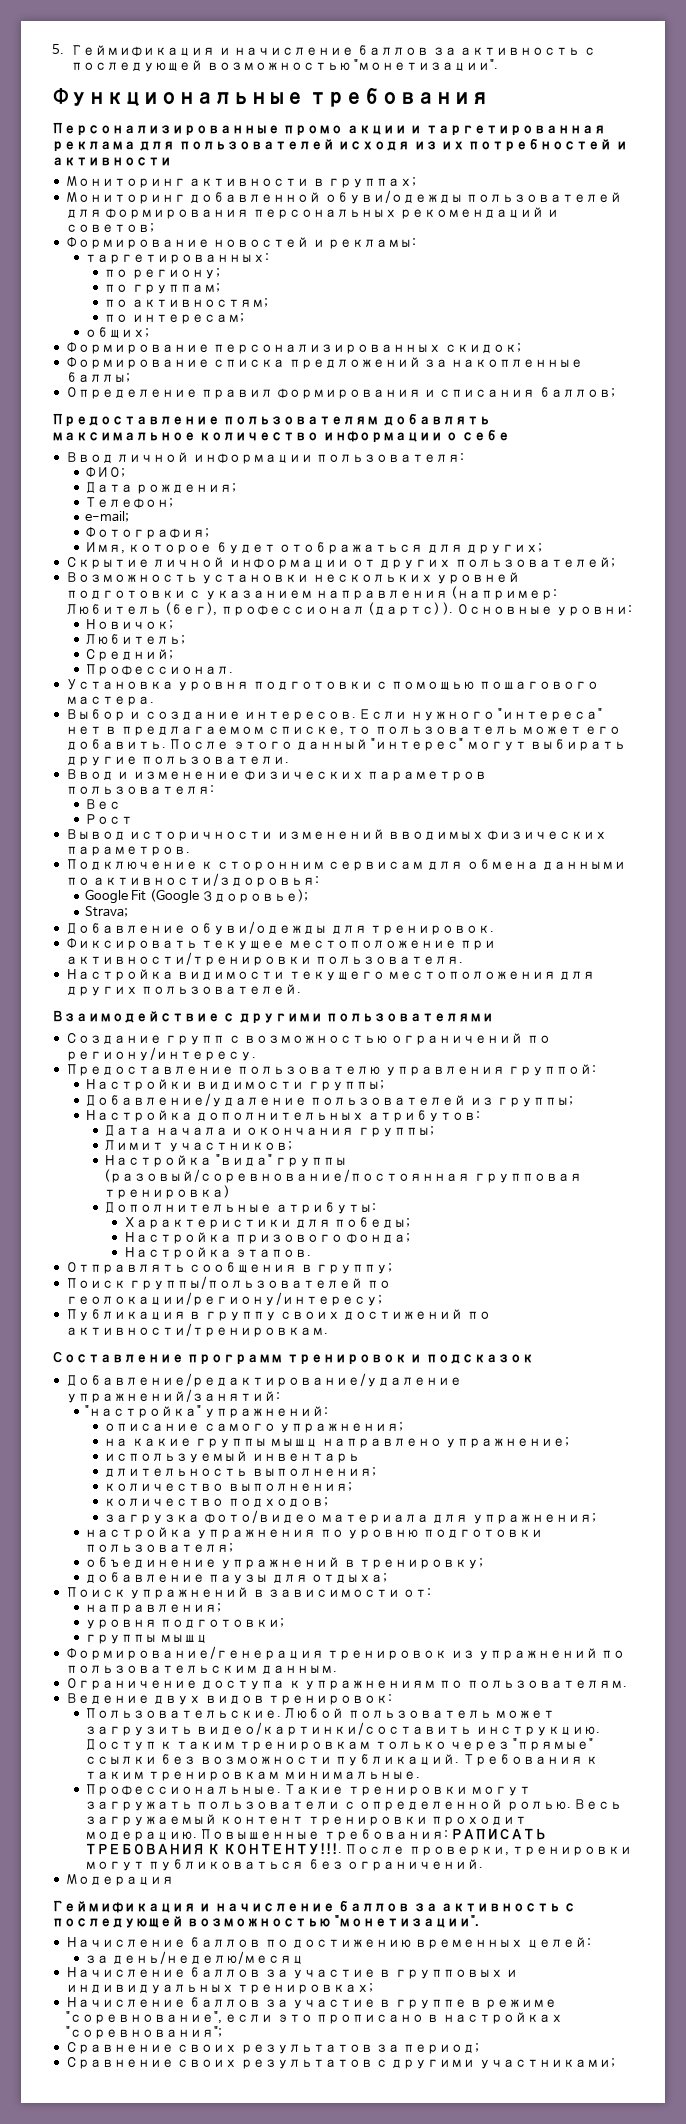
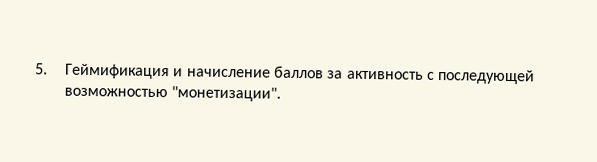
[52,87,490,107] [52,122,606,136] [52,138,628,152] [52,157,172,166] [65,176,416,188] [65,190,622,204] [65,207,560,219] [65,223,154,233] [65,237,416,249] [85,253,270,264] [104,268,220,279] [104,283,220,294] [104,298,268,307] [104,313,244,324] [85,327,150,338] [65,342,521,354] [65,357,584,369] [65,372,130,383] [65,387,615,399] [52,413,491,427] [52,429,510,443] [65,452,464,464] [85,467,126,477] [85,482,237,494] [85,497,174,508] [85,511,130,522] [85,527,210,539] [85,542,542,554] [65,557,615,569] [65,572,520,584] [65,586,558,600] [65,602,632,616] [85,619,174,630] [85,634,186,645] [85,649,174,661] [85,664,234,676] [65,679,599,691] [65,696,154,706] [65,708,602,721] [65,726,622,736] [65,738,626,751] [65,756,290,766] [65,769,488,781] [65,785,214,795] [85,799,122,810] [85,814,134,824] [65,829,608,841] [65,846,190,856] [65,859,626,871] [65,873,320,887] [85,889,309,904] [85,906,129,917] [65,921,494,935] [65,938,496,950] [65,952,464,966] [65,969,596,981] [65,984,302,996] [52,1010,495,1024] [65,1033,551,1045] [65,1047,256,1061] [65,1064,596,1076] [85,1079,384,1091] [85,1093,574,1107] [85,1110,480,1122] [104,1125,434,1137] [104,1140,292,1152] [104,1154,348,1167] [104,1169,582,1183] [104,1185,231,1199] [104,1202,376,1214] [123,1217,411,1229] [123,1232,411,1244] [123,1247,311,1259] [65,1262,392,1274] [65,1276,391,1290] [65,1292,382,1306] [65,1309,491,1321] [65,1323,328,1337] [52,1351,534,1365] [65,1373,462,1387] [65,1389,280,1403] [85,1405,329,1418] [104,1422,404,1433] [104,1437,570,1448] [104,1451,360,1463] [104,1467,376,1477] [104,1482,352,1492] [104,1497,328,1507] [104,1510,596,1524] [85,1527,543,1539] [85,1543,234,1553] [85,1557,484,1569] [85,1572,388,1584] [65,1587,432,1599] [85,1603,222,1614] [85,1618,285,1629] [85,1634,209,1644] [65,1646,626,1660] [65,1665,338,1674] [65,1678,627,1690] [65,1693,392,1705] [85,1708,556,1719] [85,1722,600,1736] [85,1738,594,1751] [85,1754,598,1766] [85,1771,420,1781] [85,1784,532,1796] [85,1799,622,1811] [85,1814,528,1826] [85,1828,548,1841] [85,1843,632,1856] [85,1859,484,1871] [65,1874,174,1886] [52,1900,577,1913] [52,1915,479,1928] [65,1937,591,1949] [85,1951,305,1964] [65,1967,518,1979] [65,1983,374,1994] [65,1997,558,2009] [65,2011,563,2024] [65,2026,222,2039] [65,2042,480,2054] [65,2057,615,2069] // Функциональные требования // Персонализированные промо акции и таргетированная реклама для пользователей исходя из их потребностей и активности // Мониторинг активности в группах; // Мониторинг добавленной обуви/одежды пользователей для формирования персональных рекомендаций и советов; // Формирование новостей и рекламы: // таргетированных: // по региону; // по группам; // по активностям; // по интересам; // общих; // Формирование персонализированных скидок; // Формирование списка предложений за накопленные баллы; // Определение правил формирования и списания баллов; // Предоставление пользователям добавлять максимальное количество информации о себе // Ввод личной информации пользователя: // ФИО; // Дата рождения; // Телефон; // e-mail; // Фотография; // Имя, которое будет отображаться для других; // Скрытие личной информации от других пользователей; // Возможность установки нескольких уровней подготовки с указанием направления (например: Любитель (бег), профессионал (дартс) ). Основные уровни: // Новичок; // Любитель; // Средний; // Профессионал. // Установка уровня подготовки с помощью пошагового мастера. // Выбор и создание интересов. Если нужного "интереса" нет в предлагаемом списке, то пользователь может его добавить. После этого данный "интерес" могут выбирать другие пользователи. // Ввод и изменение физических параметров пользователя: // Вес // Рост // Вывод историчности изменений вводимых физических параметров. // Подключение к сторонним сервисам для обмена данными по активности/здоровья: // Google Fit (Google Здоровье); // Strava; // Добавление обуви/одежды для тренировок. // Фиксировать текущее местоположение при активности/тренировки пользователя. // Настройка видимости текущего местоположения для других пользователей. // Взаимодействие с другими пользователями // Создание групп с возможностью ограничений по региону/интересу. // Предоставление пользователю управления группой: // Настройки видимости группы; // Добавление/удаление пользователей из группы; // Настройка дополнительных атрибутов: // Дата начала и окончания группы; // Лимит участников; // Настройка "вида" группы (разовый/соревнование/постоянная групповая тренировка) // Дополнительные атрибуты: // Характеристики для победы; // Настройка призового фонда; // Настройка этапов. // Отправлять сообщения в группу; // Поиск группы/пользователей по геолокации/региону/интересу; // Публикация в группу своих достижений по активности/тренировкам. // Составление программ тренировок и подсказок // Добавление/редактирование/удаление упражнений/занятий: // "настройка" упражнений: // описание самого упражнения; // на какие группы мышц направлено упражнение; // используемый инвентарь // длительность выполнения; // количество выполнения; // количество подходов; // загрузка фото/видео материала для упражнения; // настройка упражнения по уровню подготовки пользователя; // объединение упражнений в тренировку; // добавление паузы для отдыха; // Поиск упражнений в зависимости от: // направления; // уровня подготовки; // группы мышц // Формирование/генерация тренировок из упражнений по пользовательским данным. // Ограничение доступа к упражнениям по пользователям. // Ведение двух видов тренировок: // Пользовательские. Любой пользователь может загрузить видео/картинки/составить инструкцию. Доступ к таким тренировкам только через "прямые" ссылки без возможности публикаций. Требования к таким тренировкам минимальные. // Профессиональные. Такие тренировки могут загружать пользователи с определенной ролью. Весь загружаемый контент тренировки проходит модерацию. Повышенные требования: РАПИСАТЬ ТРЕБОВАНИЯ К КОНТЕНТУ!!!. После проверки, тренировки могут публиковаться без ограничений. // Модерация // Геймификация и начисление баллов за активность с последующей возможностью "монетизации". // Начисление баллов по достижению временных целей: // за день/неделю/месяц // Начисление баллов за участие в групповых и индивидуальных тренировках; // Начисление баллов за участие в группе в режиме "соревнование", если это прописано в настройках "соревнования"; // Сравнение своих результатов за период; // Сравнение своих результатов с другими участниками; -> (282, 94) none

